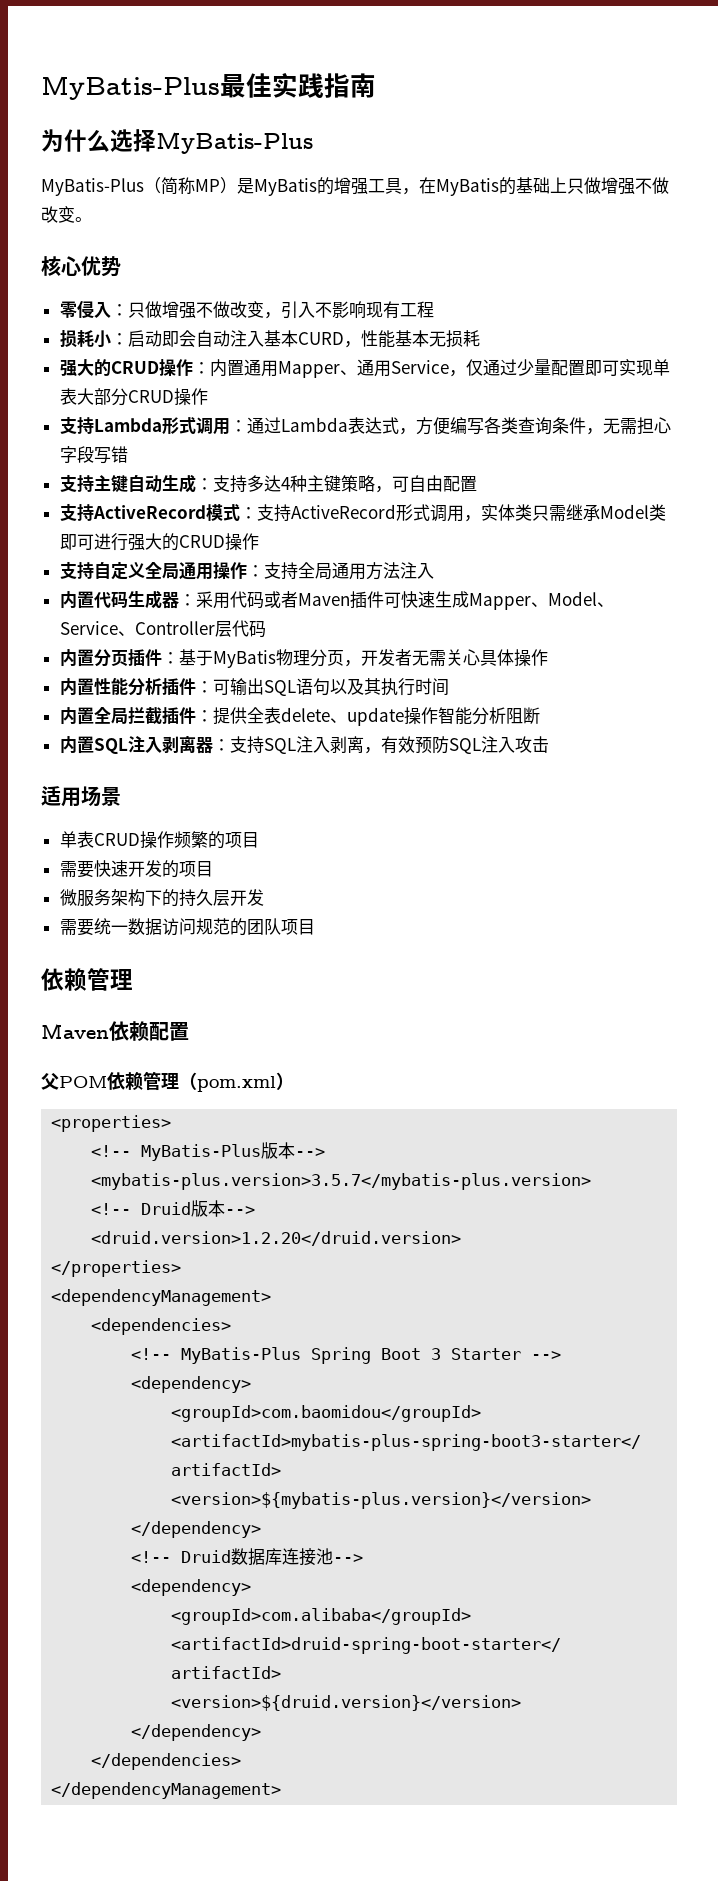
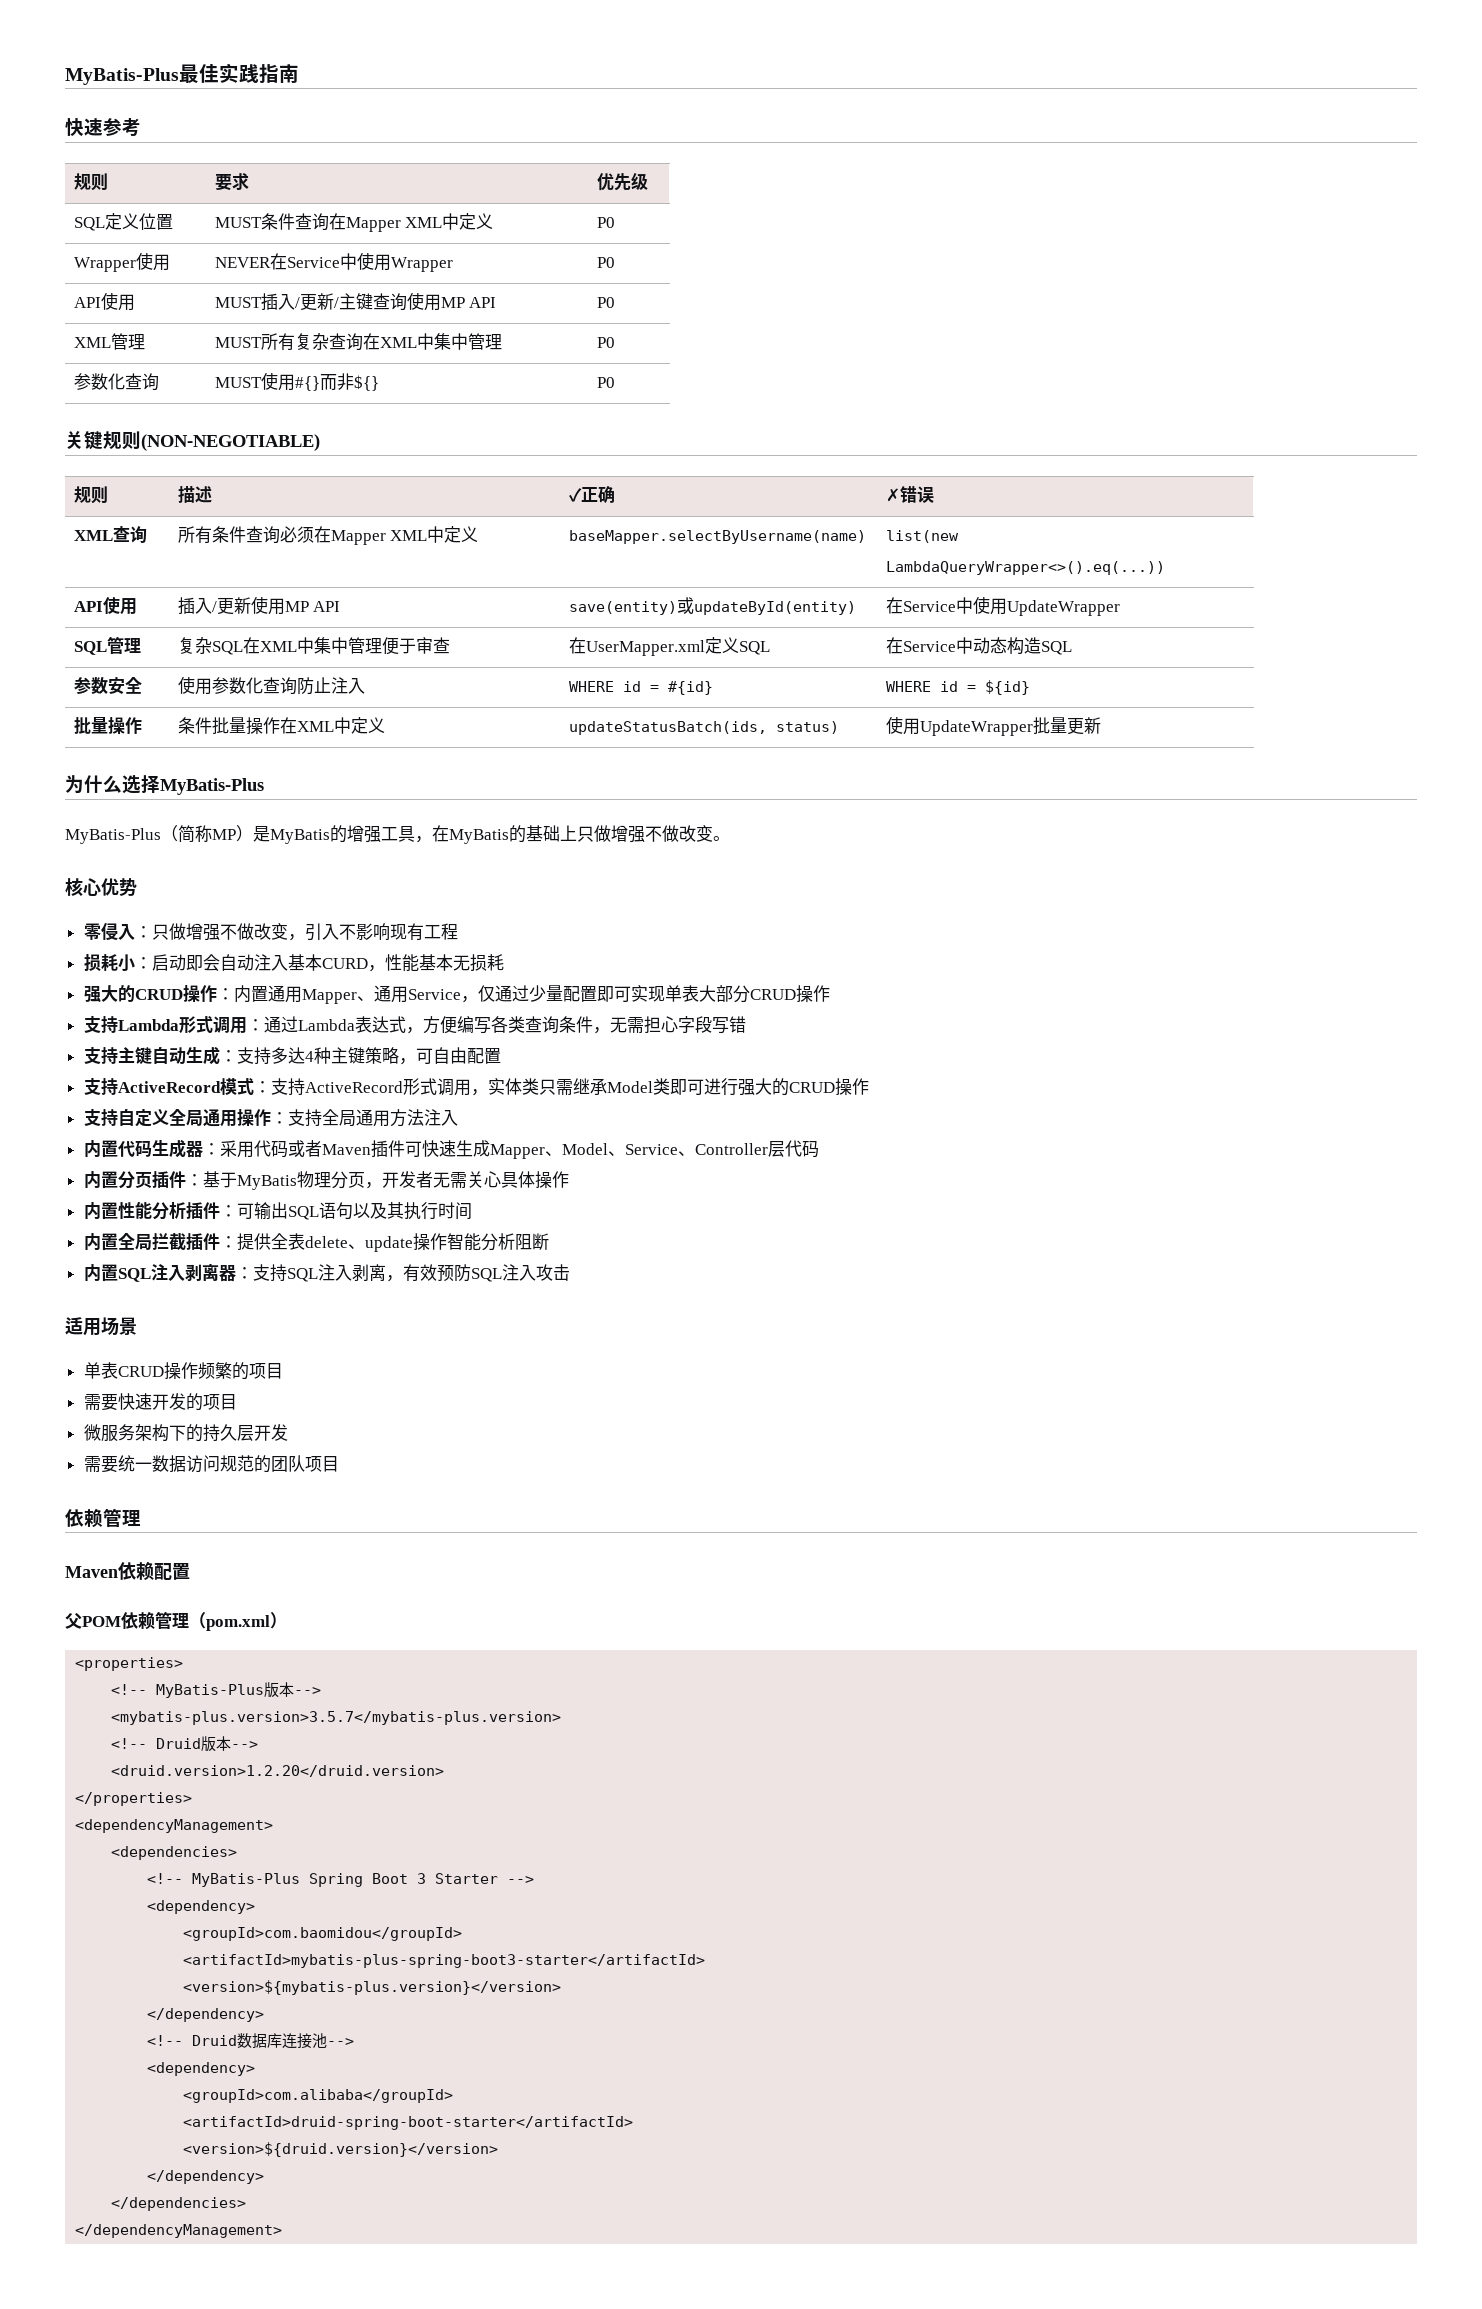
(376, 85) none -> [65,118,141,137] [73,173,108,191] [214,172,249,191] [596,172,648,191] [73,213,173,231] [214,213,494,232] [596,217,615,228] [73,252,170,272] [214,252,453,272] [596,257,615,268] [73,292,135,311] [214,292,497,311] [596,297,615,308] [73,333,145,350] [214,333,502,351] [596,337,615,348] [73,373,159,391] [214,372,379,391] [596,377,615,388] [65,431,320,451] [73,486,108,504] [177,486,212,503] [568,486,615,504] [885,486,934,503] [73,526,147,543] [177,526,479,545] [568,530,866,544] [885,530,959,543] [885,561,1165,575] [73,597,137,615] [177,596,341,615] [568,597,856,615] [885,596,1120,616] [73,636,141,655] [177,637,450,655] [568,637,770,656] [885,637,1072,655] [73,677,142,694] [177,676,365,695] [568,681,713,695] [885,680,1030,695] [73,717,142,735] [177,717,385,735] [568,721,839,735] [885,716,1101,736] // 快速参考 // 规则 | 要求 | 优先级 // SQL定义位置 | MUST条件查询在Mapper XML中定义 | P0 // Wrapper使用 | NEVER在Service中使用Wrapper | P0 // API使用 | MUST插入/更新/主键查询使用MP API | P0 // XML管理 | MUST所有复杂查询在XML中集中管理 | P0 // 参数化查询 | MUST使用#{}而非${} | P0 // 关键规则(NON-NEGOTIABLE) // 规则 | 描述 | ✓正确 | ✗错误 // XML查询 | 所有条件查询必须在Mapper XML中定义 | baseMapper.selectByUsername(name) | list(new LambdaQueryWrapper<>().eq(...)) // API使用 | 插入/更新使用MP API | save(entity)或updateById(entity) | 在Service中使用UpdateWrapper // SQL管理 | 复杂SQL在XML中集中管理便于审查 | 在UserMapper.xml定义SQL | 在Service中动态构造SQL // 参数安全 | 使用参数化查询防止注入 | WHERE id = #{id} | WHERE id = ${id} // 批量操作 | 条件批量操作在XML中定义 | updateStatusBatch(ids, status) | 使用UpdateWrapper批量更新

